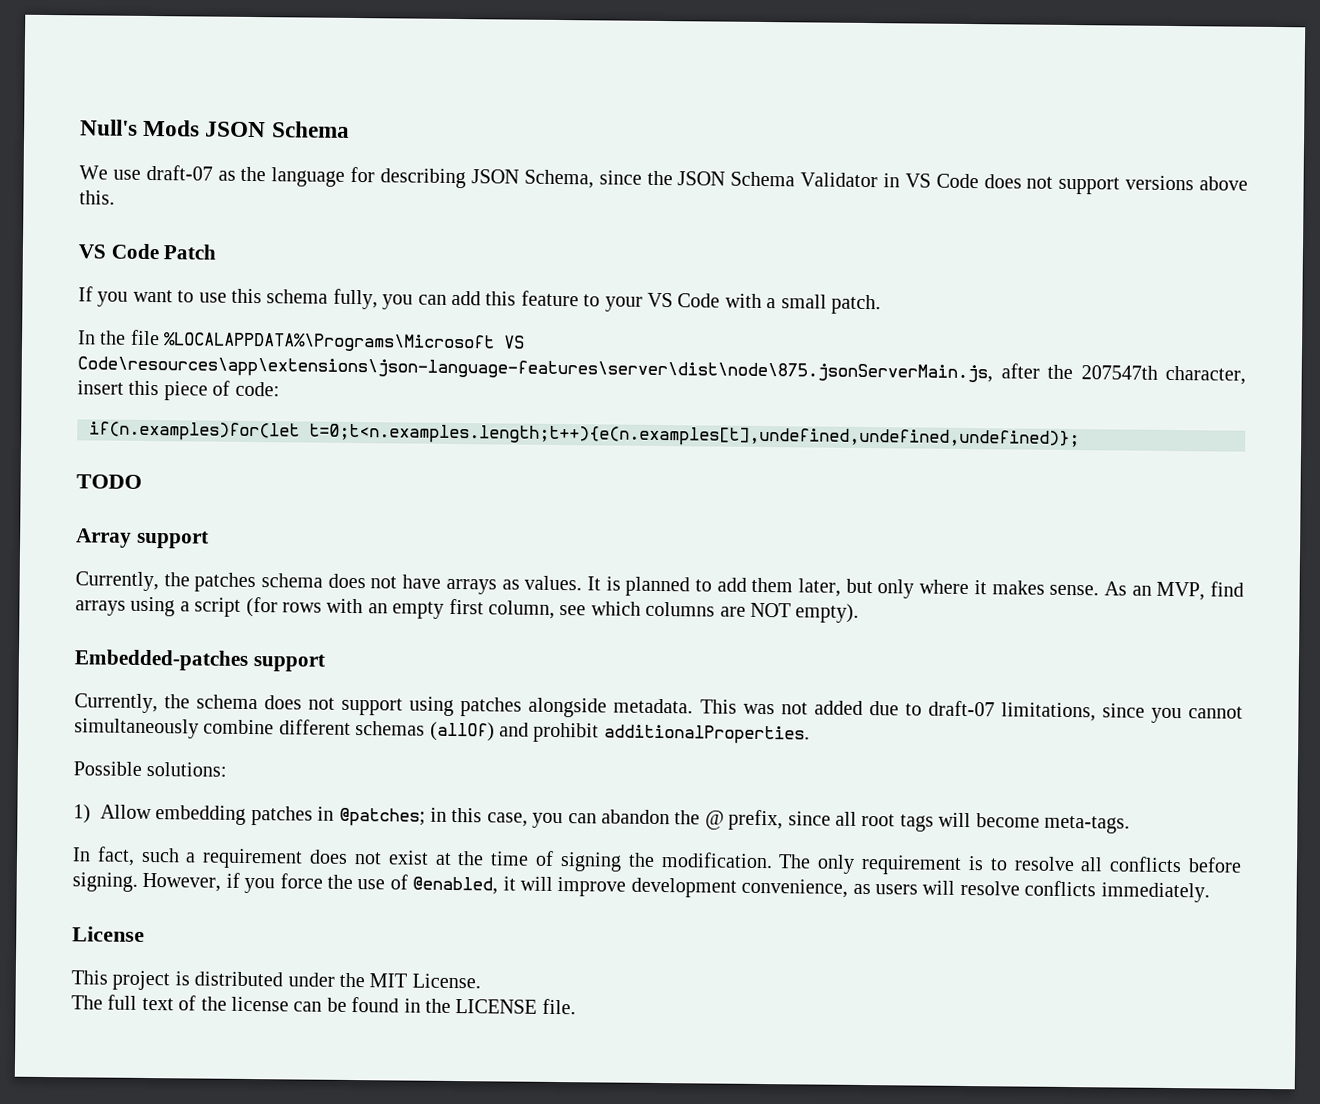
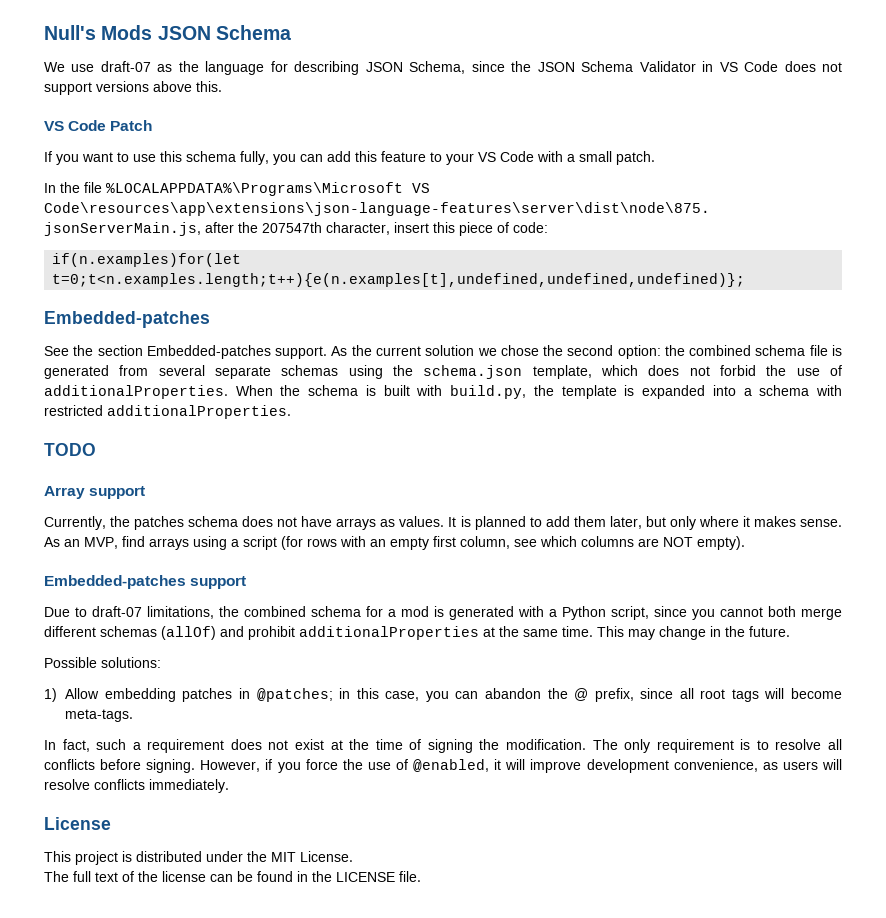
(1080, 436) none -> [44,311,210,328] [44,345,843,359] [44,365,843,379] [44,385,843,399] [44,405,291,419] // Embedded-patches // See the section Embedded-patches support. As the current solution we chose the second option: the combined schema file is generated from several separate schemas using the schema.json template, which does not forbid the use of additionalProperties. When the schema is built with build.py, the template is expanded into a schema with restricted additionalProperties.
[74,693,1096,722] Currently, the schema does not support using patches alongside metadata. This was not added due to draft-07 limitations, -> [44,606,649,620] Due to draft-07 limitations, the combined schema for a mod is generated with a Python script,
[74,718,275,739] simultaneously combine -> [768,606,842,620] both merge
[603,724,810,745] additionalProperties. -> [299,626,790,640] additionalProperties at the same time. This may change in the future.

